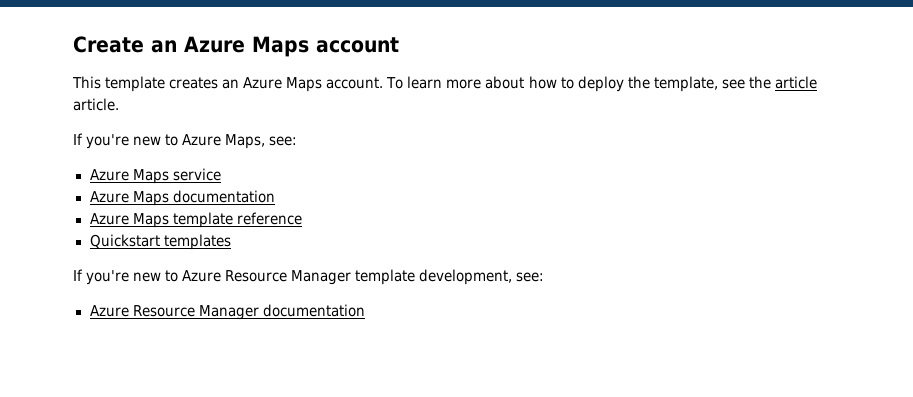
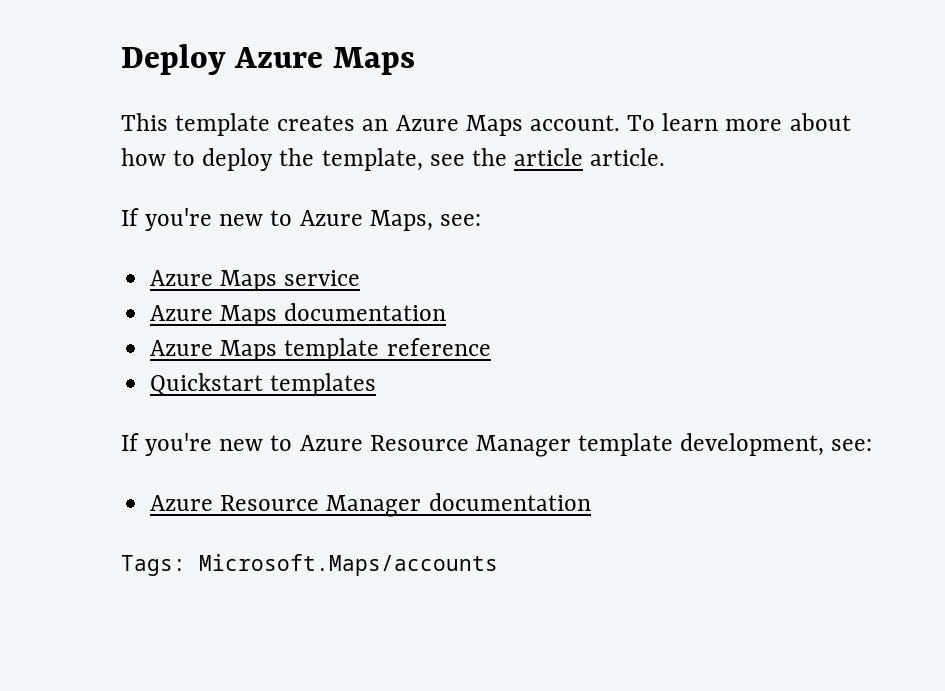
[73,36,399,57] Create an Azure Maps account -> [121,44,415,75] Deploy Azure Maps
(365, 310) none -> [121,554,498,576] // Tags: Microsoft.Maps/accounts

